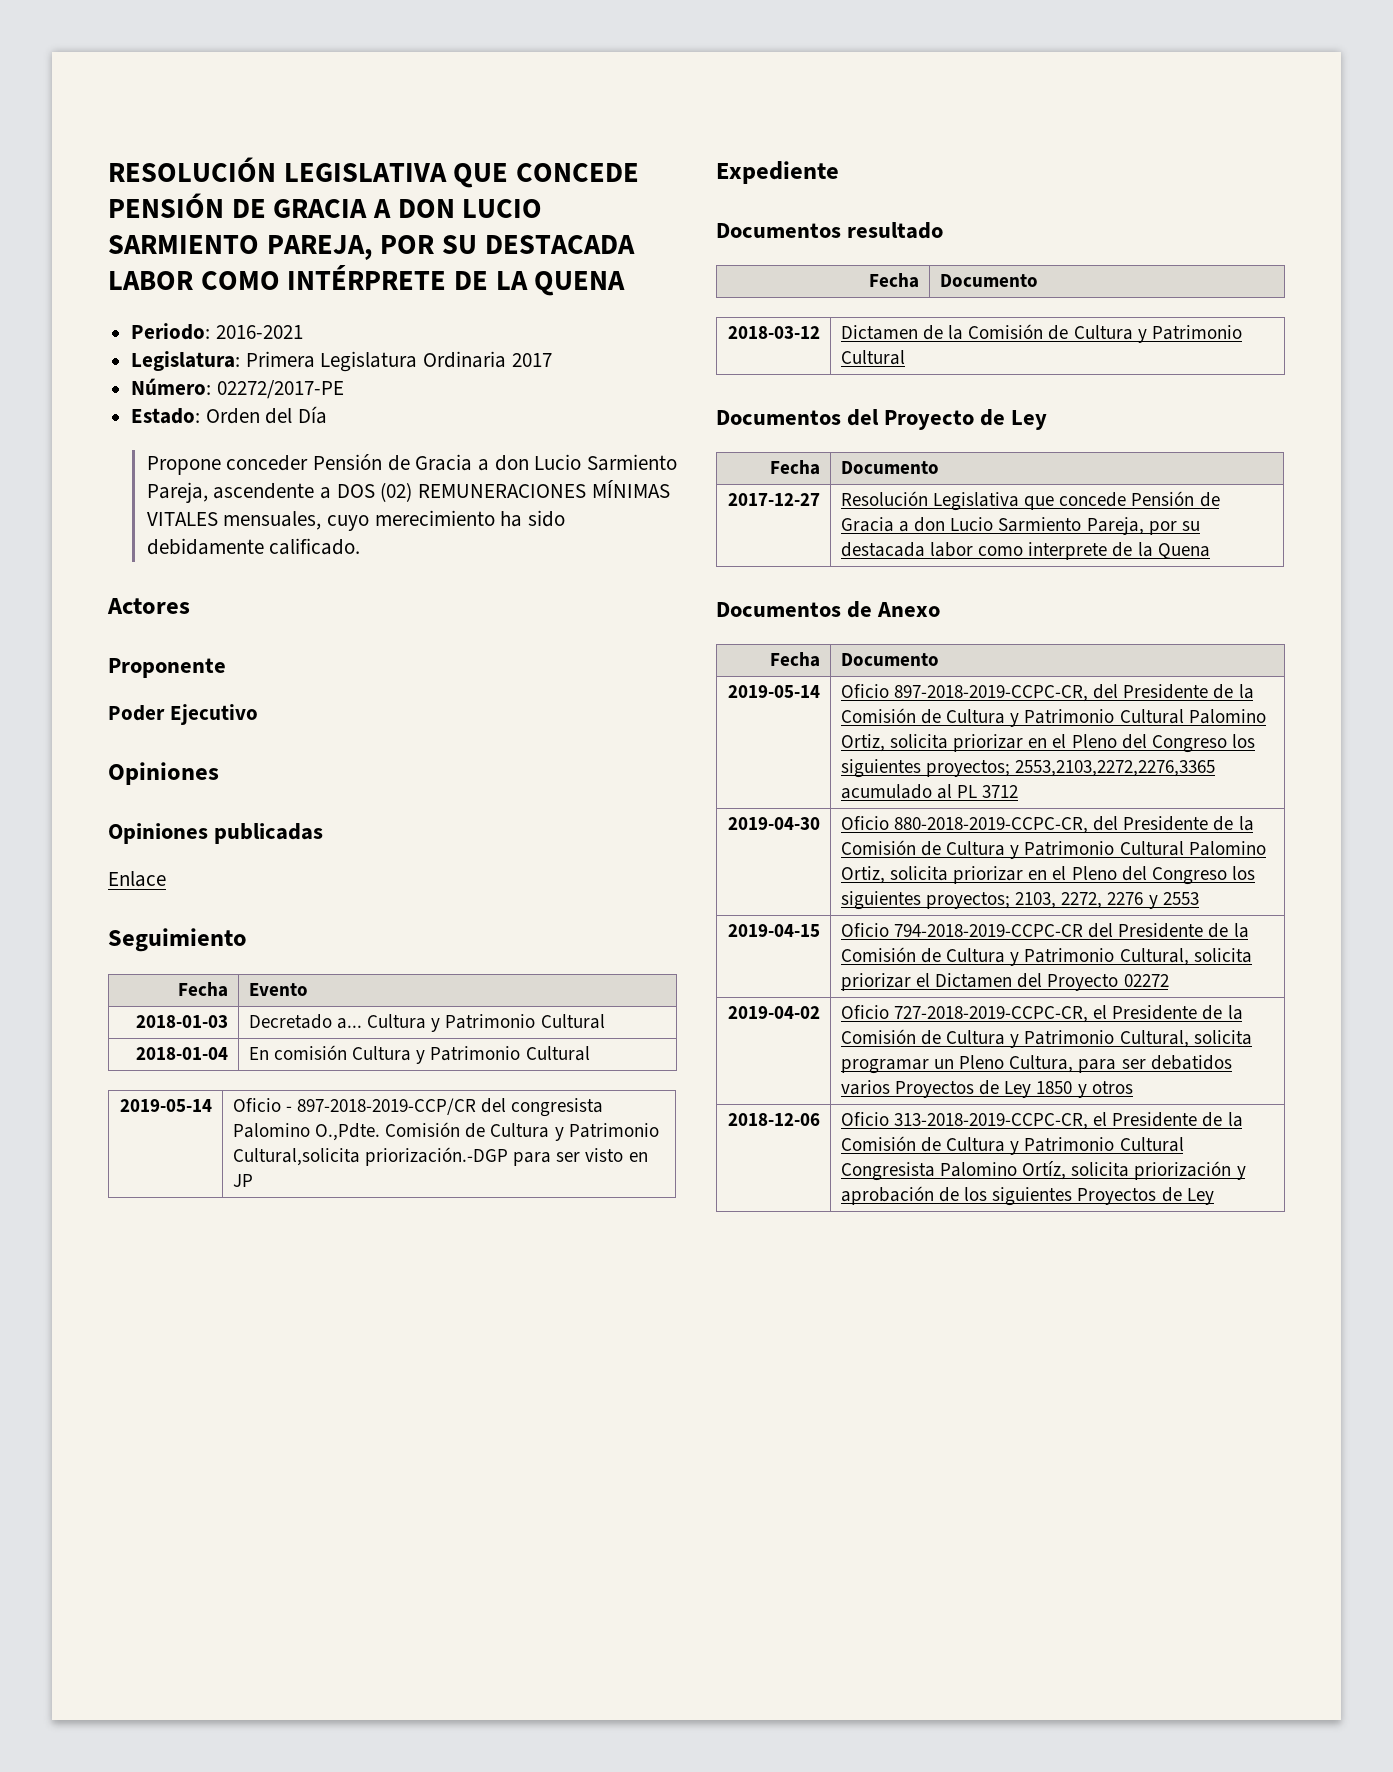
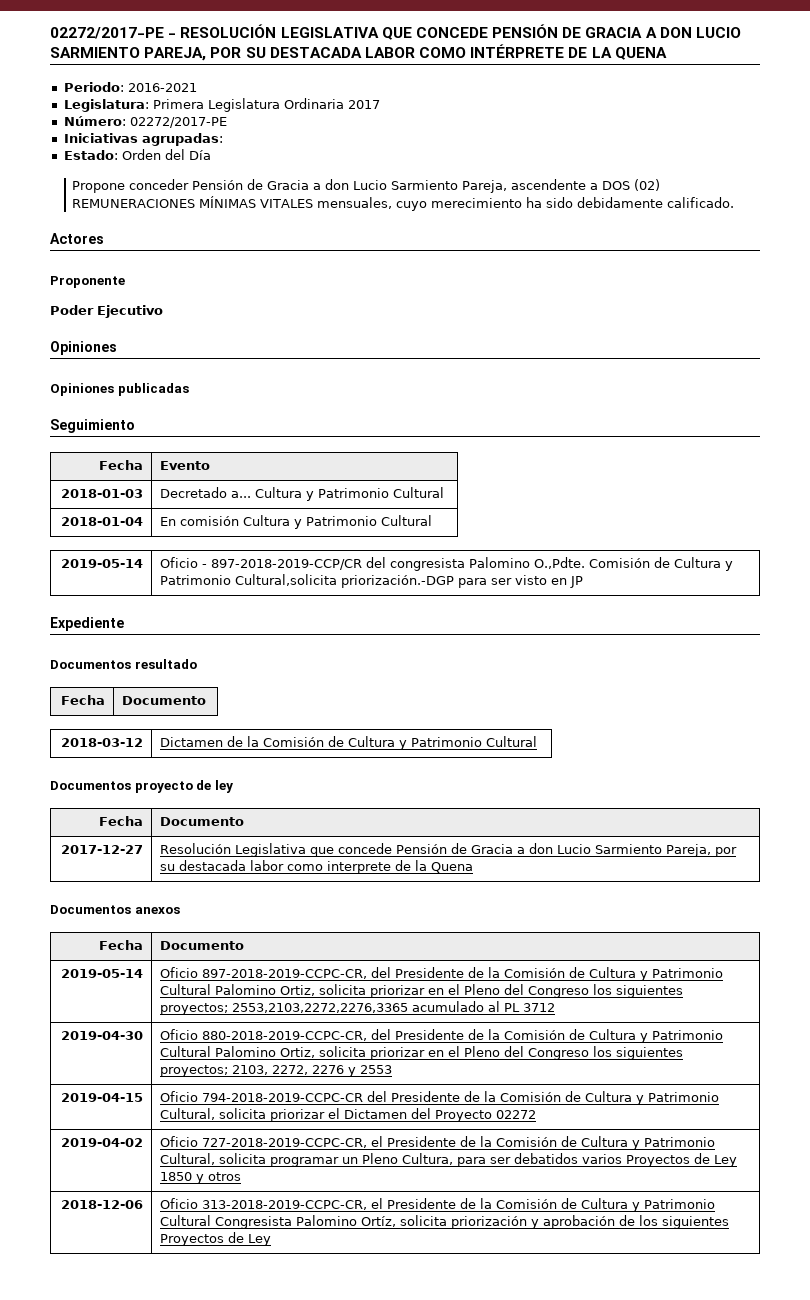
(108, 169) none -> [50,27,177,39] 02272/2017-PE -
(344, 389) none -> [63,133,223,146] // Iniciativas agrupadas:
[108,871,166,887] // Enlace -> (189, 389) none
[847,409,1048,430] del Proyecto de Ley -> [134,780,233,793] proyecto de ley
[847,601,941,618] de Anexo -> [134,907,180,914] anexos

